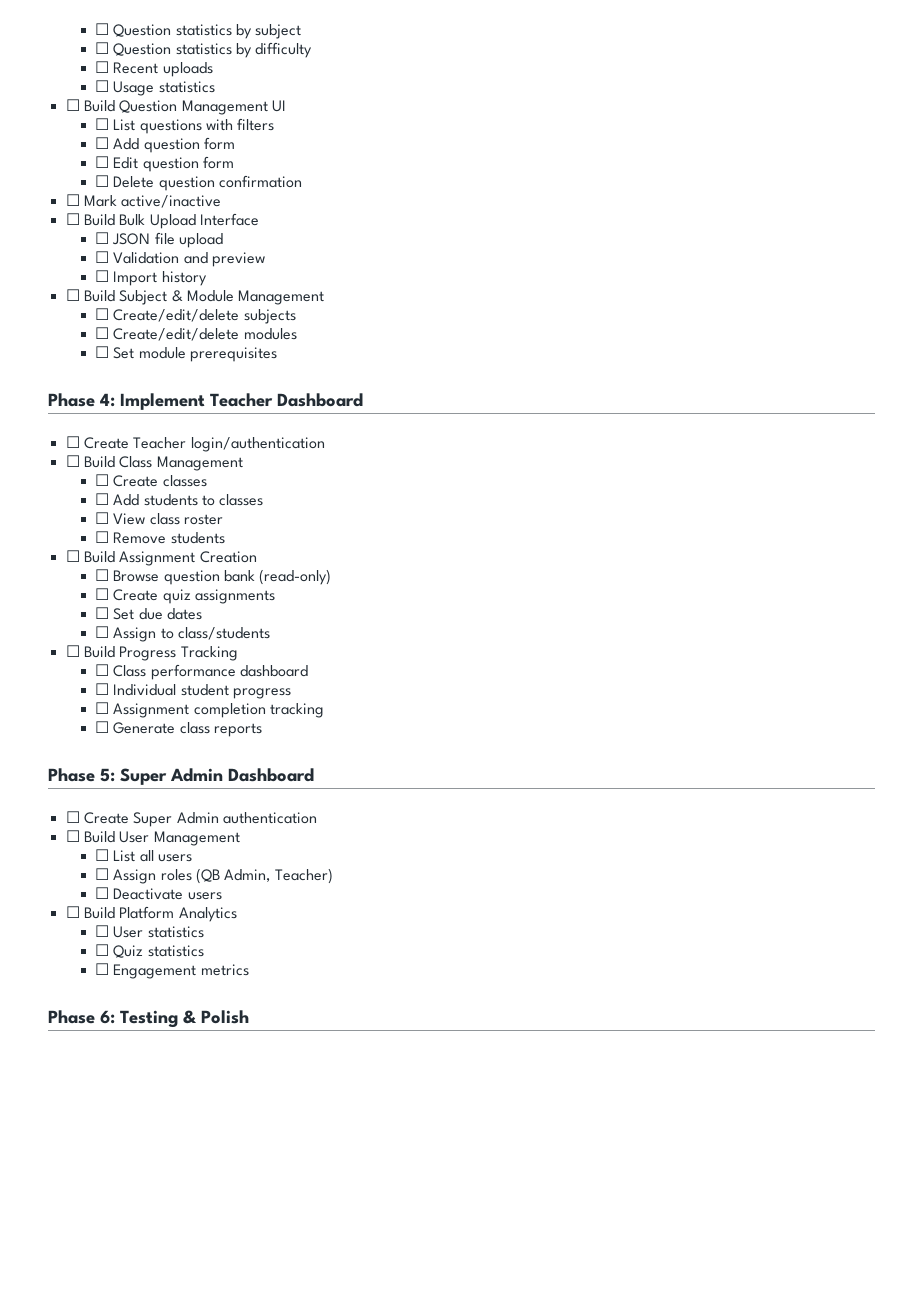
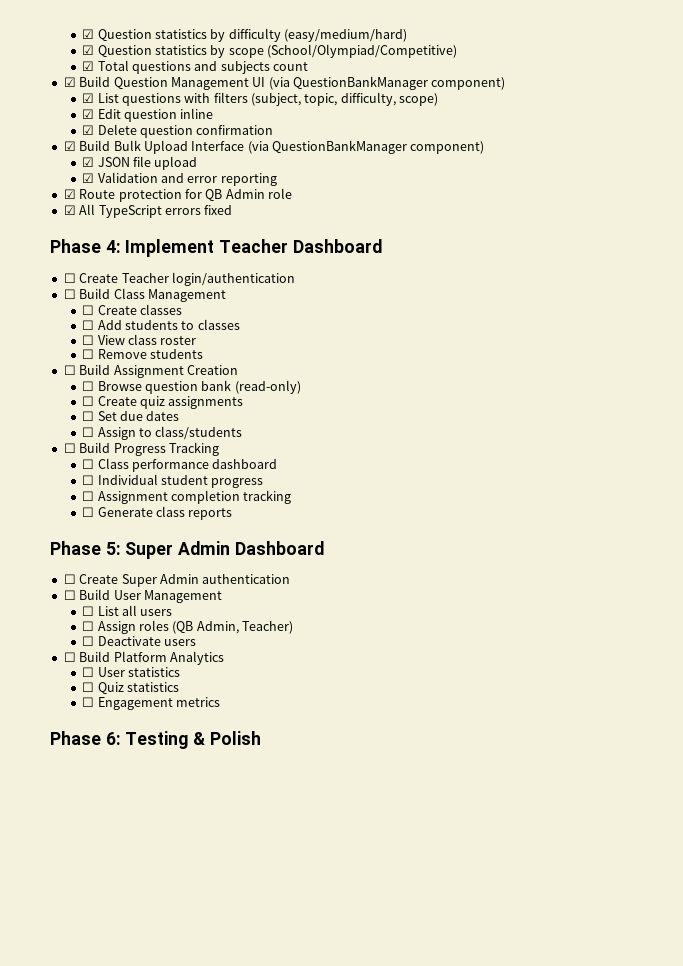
[94,23,302,39] [94,42,313,58] [94,61,213,77] [94,80,215,96] [65,99,80,111] ☐ Question statistics by subject // ☐ Question statistics by difficulty // ☐ Recent uploads // ☐ Usage statistics // ☐ -> [82,28,408,42] [82,44,458,58] [82,60,309,74] [63,77,76,87] ☑ Question statistics by difficulty (easy/medium/hard) // ☑ Question statistics by scope (School/Olympiad/Competitive) // ☑ Total questions and subjects count // ☑
[94,118,109,130] // ☐ -> [268,76,506,90] [82,93,95,103] (via QuestionBankManager component) // ☑
[94,137,235,153] [94,156,234,172] [94,175,109,187] // ☐ Add question form // ☐ Edit question form // ☐ -> [251,92,439,106] [82,108,214,122] [82,125,95,135] (subject, topic, difficulty, scope) // ☑ Edit question inline // ☑
[65,194,222,208] [65,213,80,225] ☐ Mark active/inactive // ☐ -> [63,141,76,151] ☑
[94,232,109,244] // ☐ -> [247,140,485,154] [82,157,95,167] (via QuestionBankManager component) // ☑
[94,251,109,263] ☐ -> [82,173,95,183] ☑
[211,252,265,267] [94,270,207,286] [65,289,325,305] [94,308,296,324] [94,327,297,341] [94,346,277,362] preview // ☐ Import history // ☐ Build Subject & Module Management // ☐ Create/edit/delete subjects // ☐ Create/edit/delete modules // ☐ Set module prerequisites -> [187,173,277,186] [63,188,292,202] [63,204,233,218] error reporting // ☑ Route protection for QB Admin role // ☑ All TypeScript errors fixed

